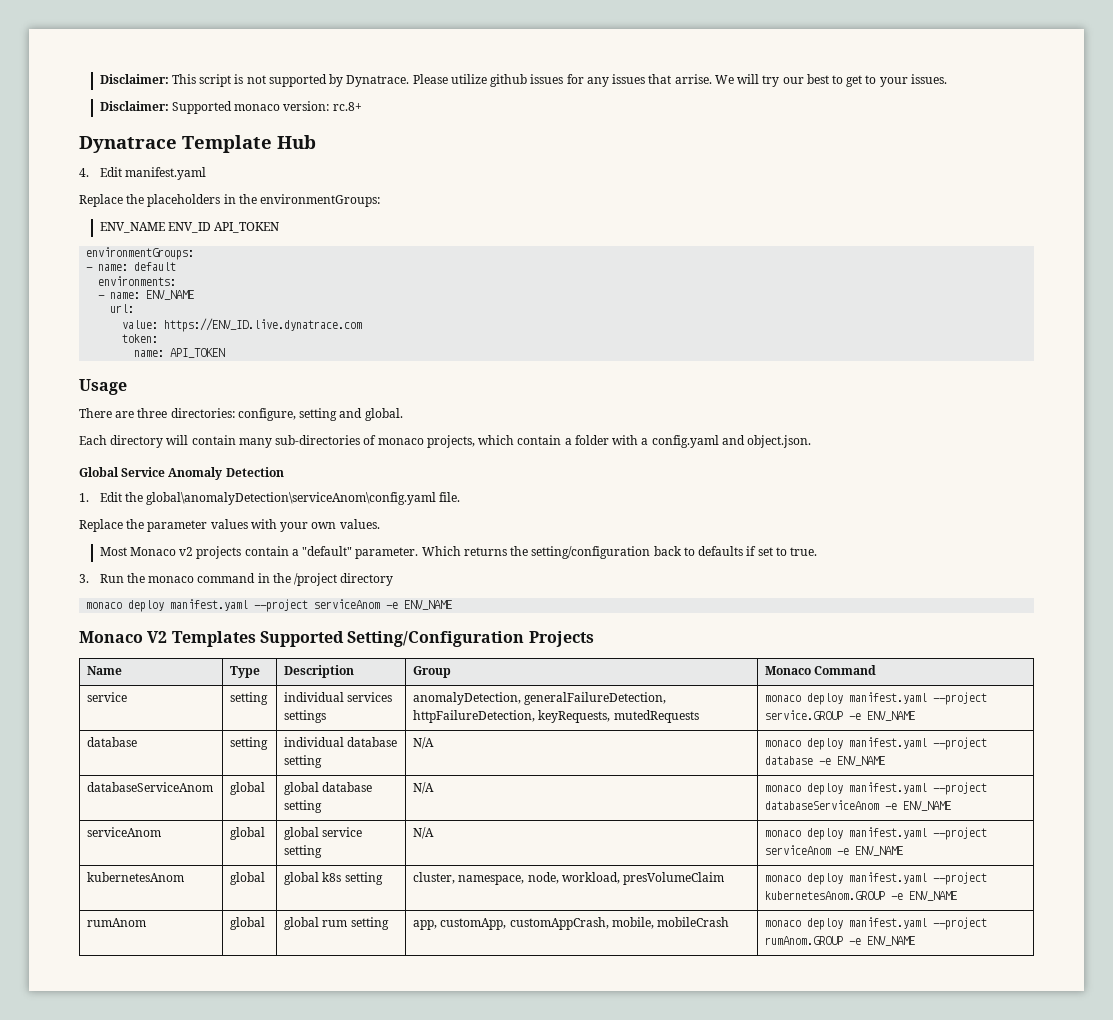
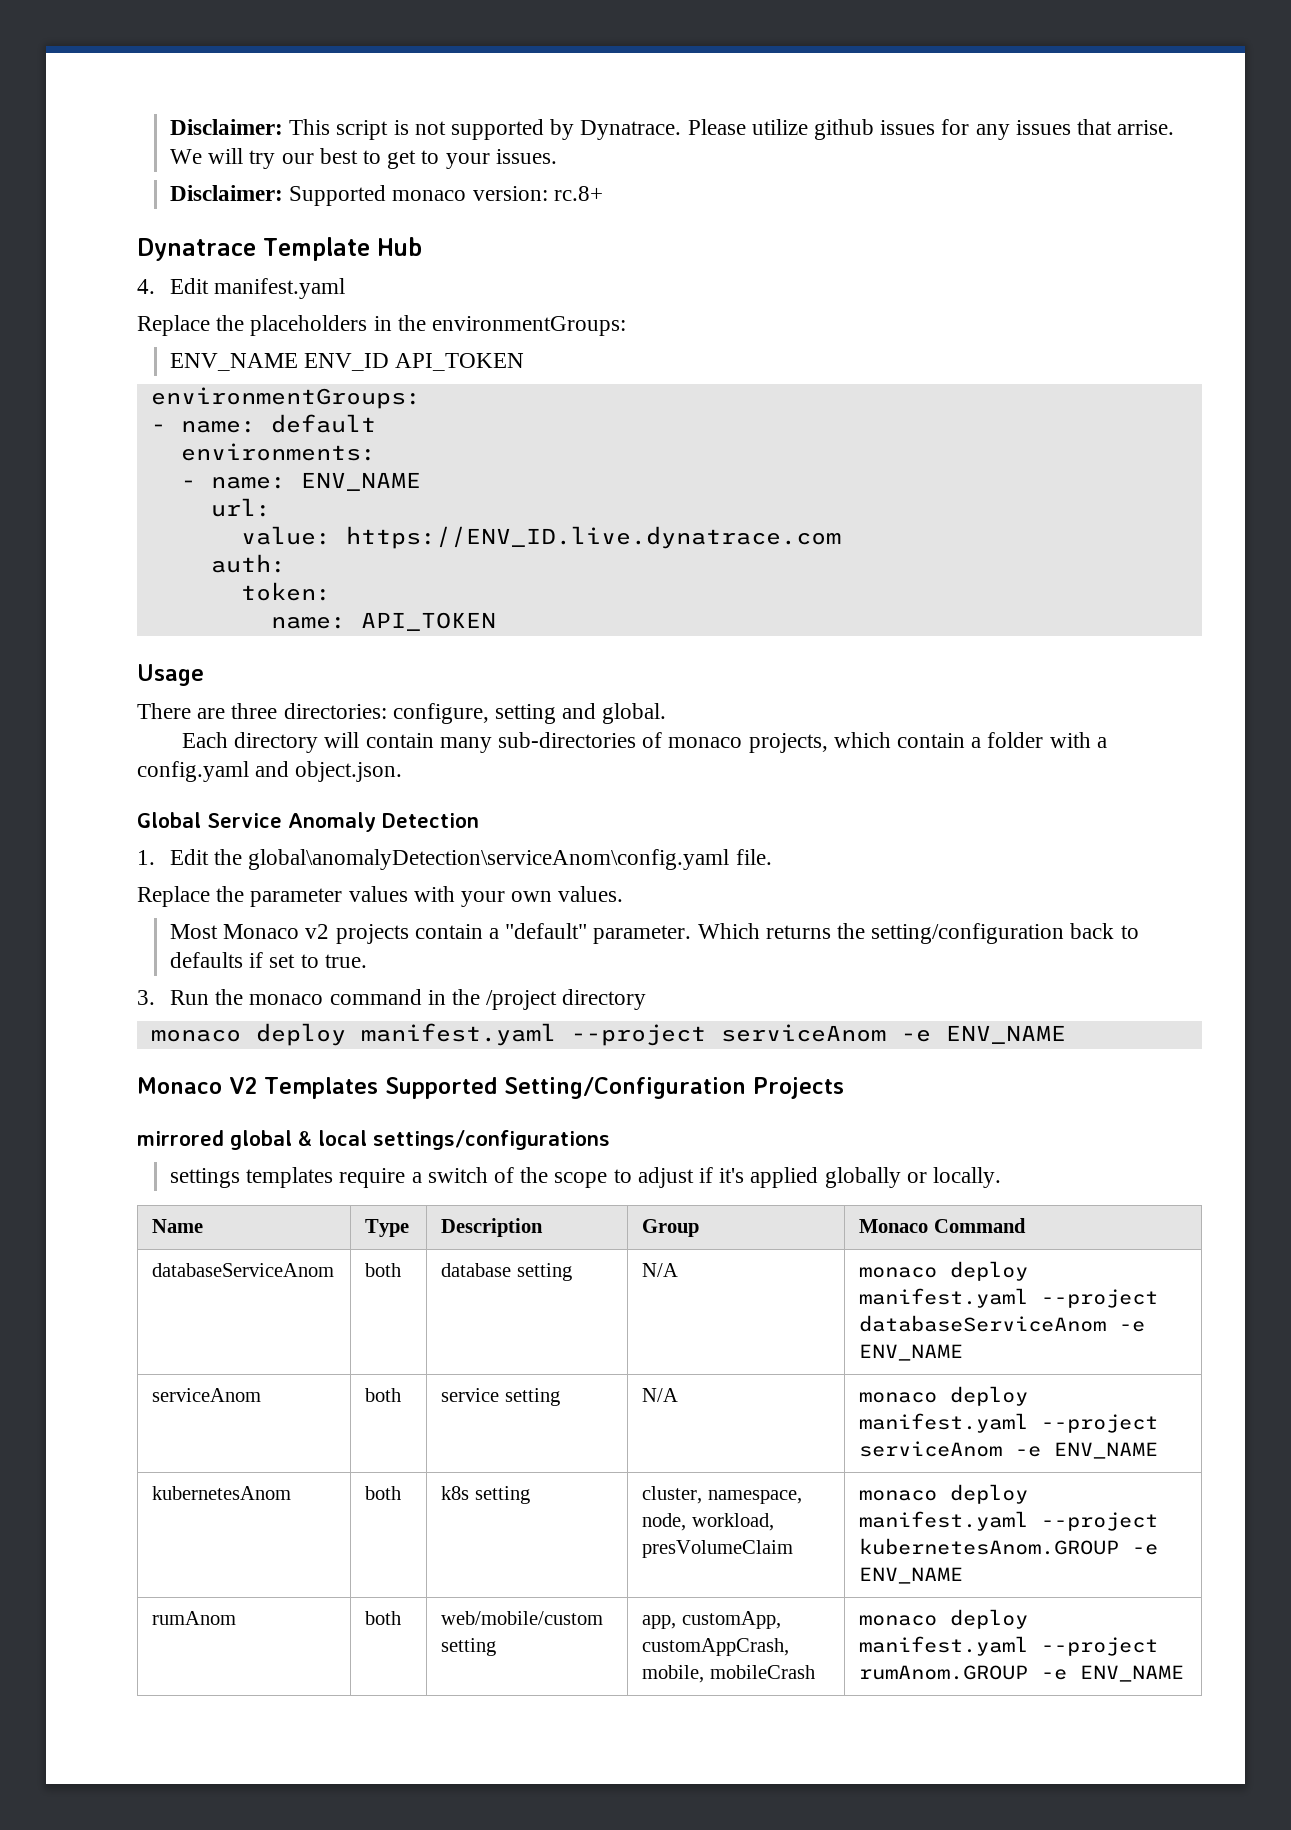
(363, 325) none -> [210,554,286,573] // auth:
(594, 639) none -> [137,1130,610,1150] [169,1167,1002,1188] // mirrored global & local settings/configurations // settings templates require a switch of the scope to adjust if it's applied globally or locally.
[87,692,128,702] [230,692,269,705] [284,692,393,702] [284,710,327,723] [413,692,667,705] [413,710,699,723] [765,692,988,705] [765,710,916,721] [87,737,138,747] [230,737,269,750] [284,737,398,747] [284,755,323,768] [413,737,435,749] [765,737,988,750] [765,756,886,766] // service | setting | individual services settings | anomalyDetection, generalFailureDetection, httpFailureDetection, keyRequests, mutedRequests | monaco deploy manifest.yaml --project service.GROUP -e ENV_NAME // database | setting | individual database setting | N/A | monaco deploy manifest.yaml --project database -e ENV_NAME -> (1027, 1225) none
[230,782,266,795] [284,782,320,795] global | global -> [365,1263,402,1277] both |
[230,827,266,840] [284,827,320,840] global | global -> [365,1388,402,1402] both |
[230,872,266,885] [284,872,320,885] global | global -> [365,1486,402,1500] both |
[230,917,266,930] [284,917,348,930] global | global rum -> [365,1611,402,1625] [441,1611,604,1625] both | web/mobile/custom

